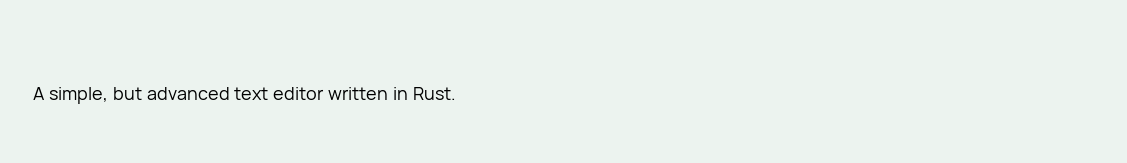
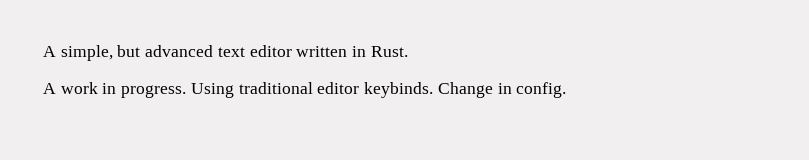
(456, 93) none -> [43,82,567,98] // A work in progress. Using traditional editor keybinds. Change in config.

